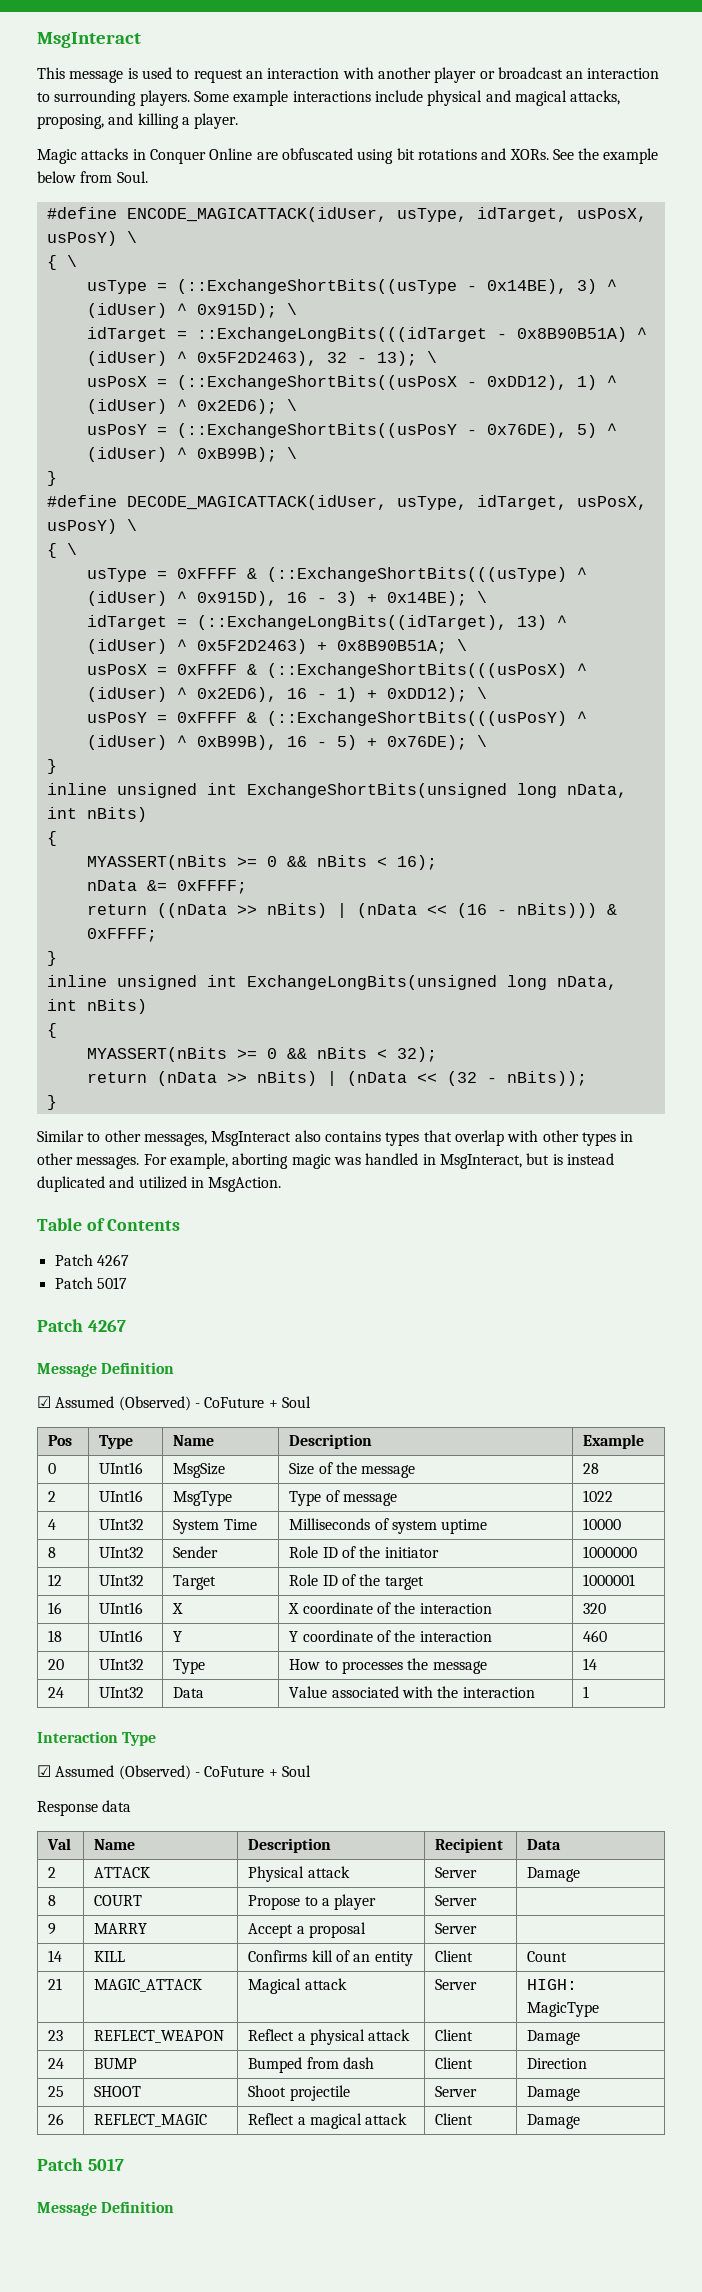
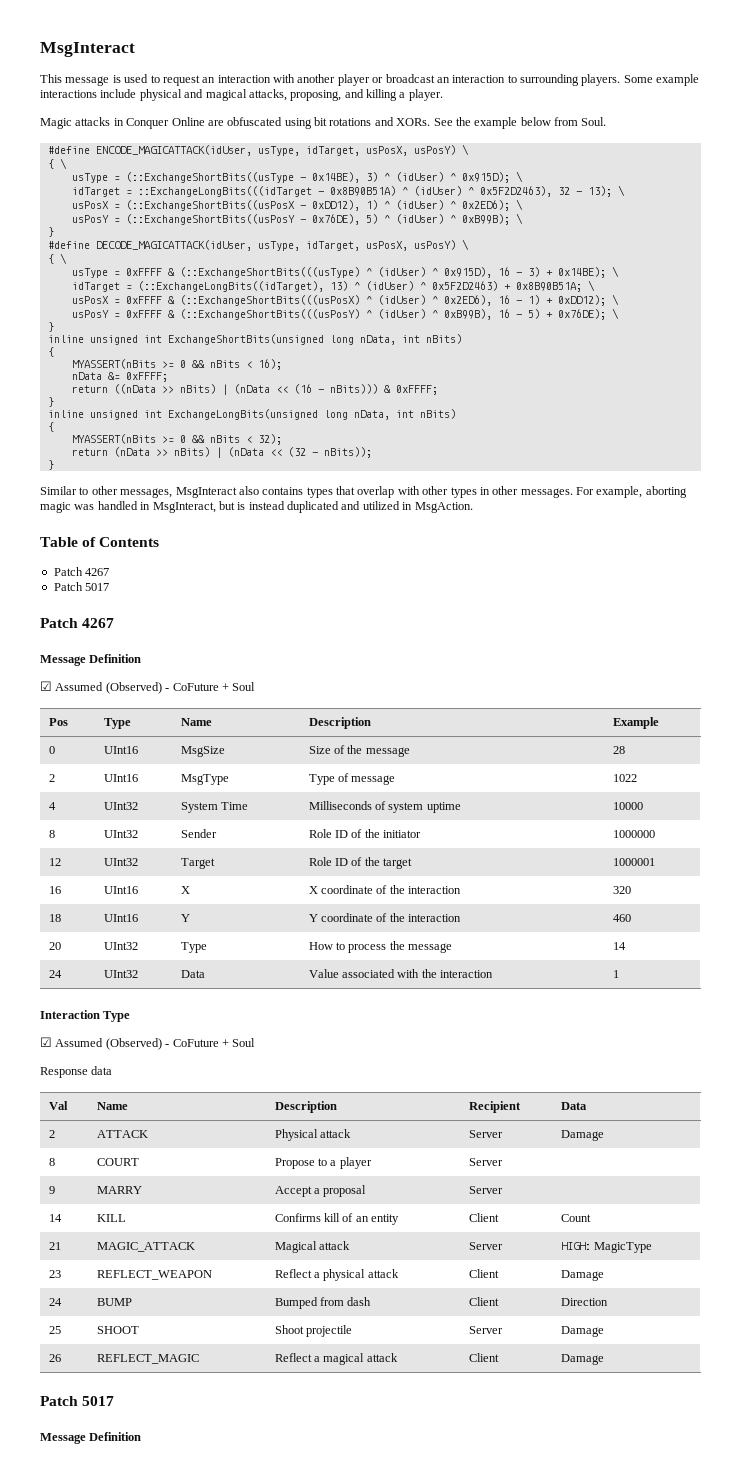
[342,1661,404,1674] processes -> [348,944,387,953] process

